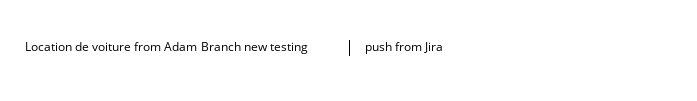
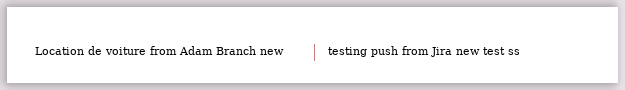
(444, 47) none -> [456,47,520,55] new test ss

